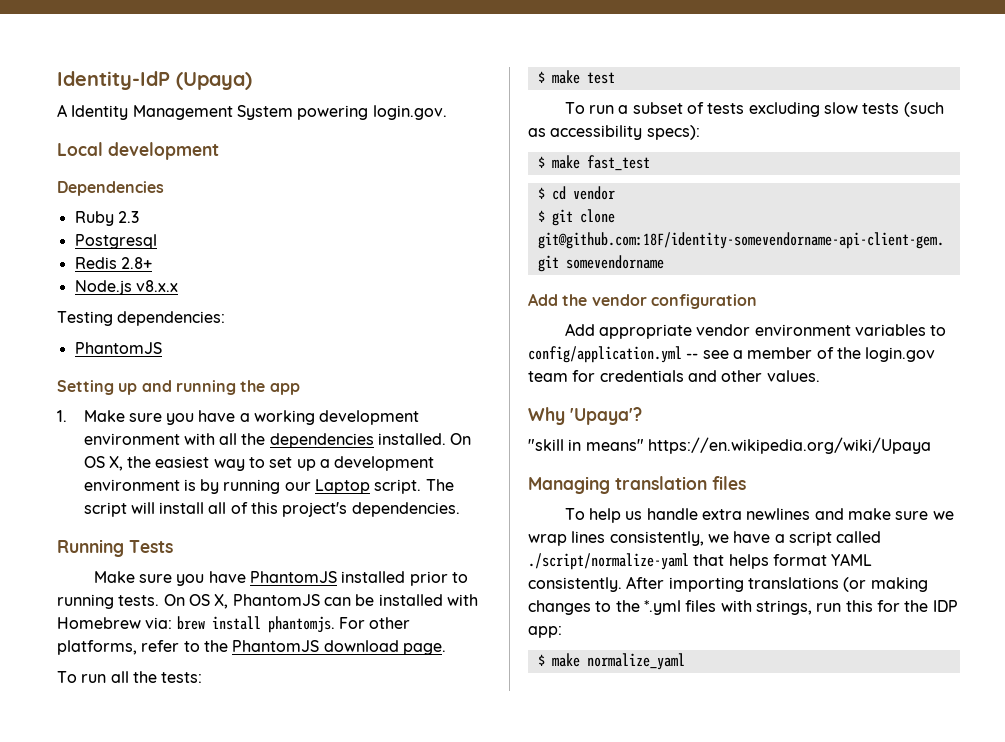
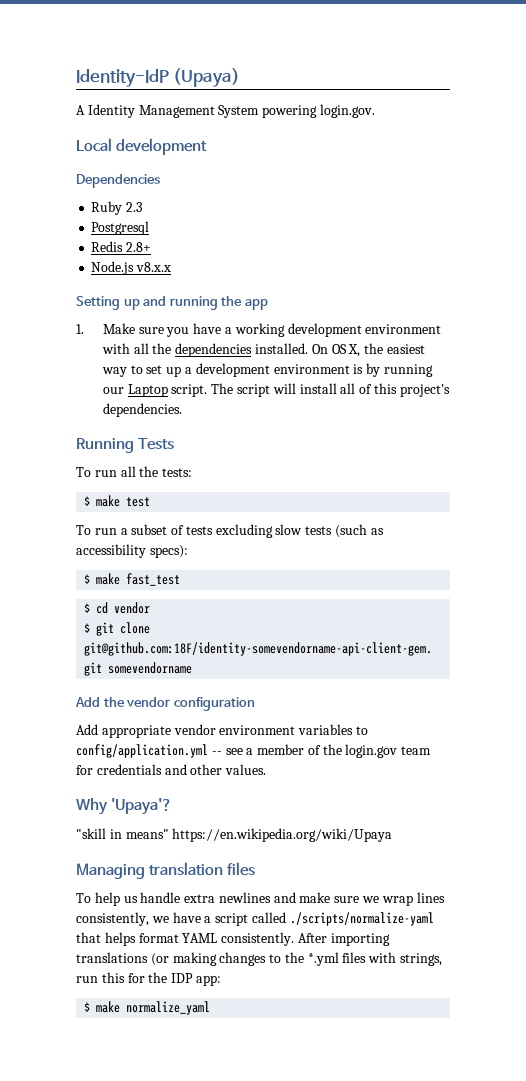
[57,311,226,326] [74,342,162,354] // Testing dependencies: // PhantomJS -> (172, 267) none
[93,571,468,586] [57,594,478,609] [57,616,411,633] [57,640,446,655] // Make sure you have PhantomJS installed prior to running tests. On OS X, PhantomJS can be installed with Homebrew via: brew install phantomjs. For other platforms, refer to the PhantomJS download page. -> (174, 444) none
[528,553,689,570] ./script/normalize-yaml -> [289,912,434,926] ./scripts/normalize-yaml

